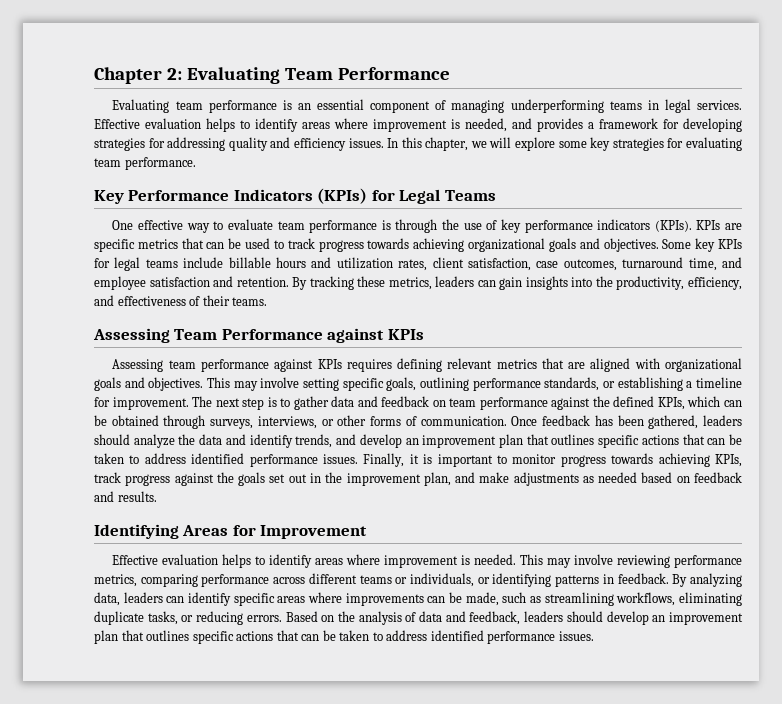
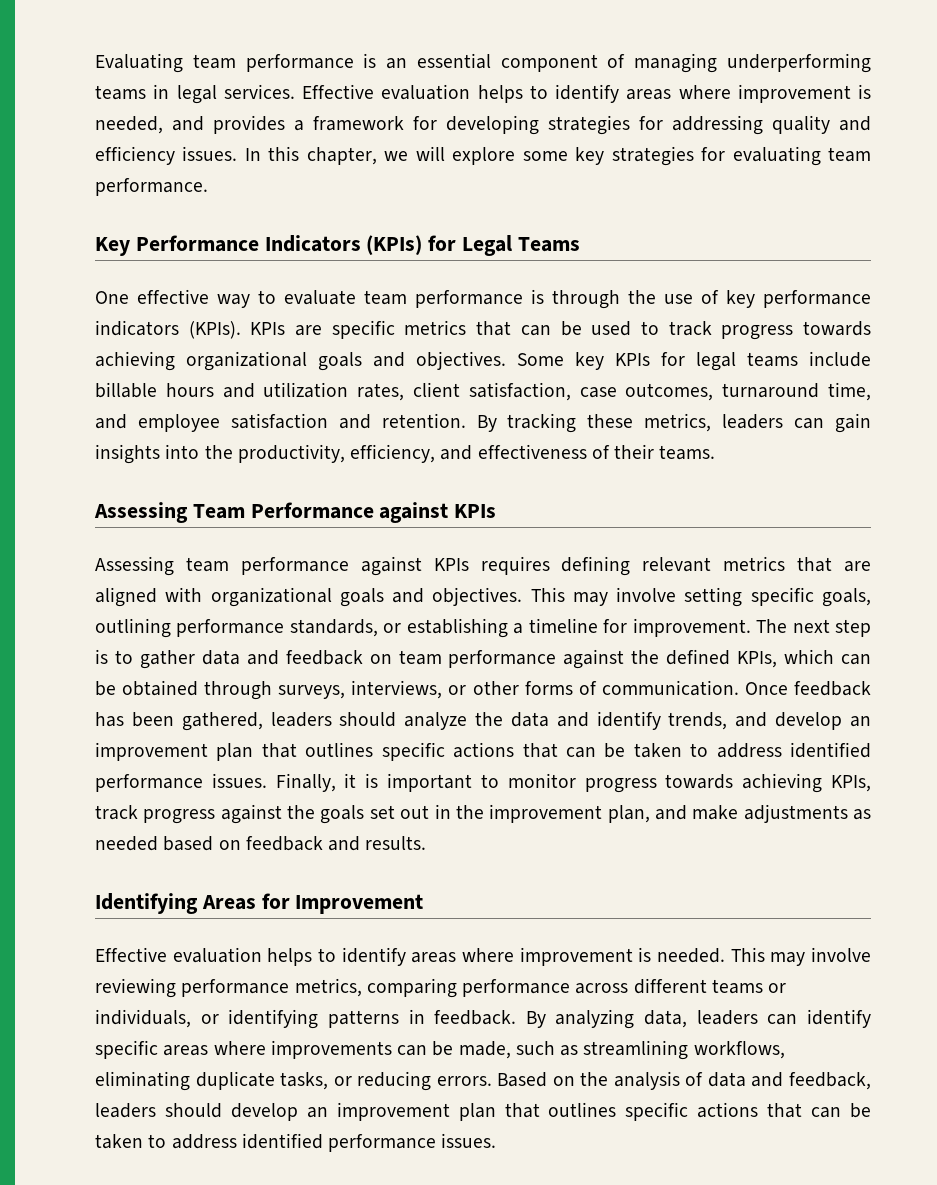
[94,67,450,84] Chapter 2: Evaluating Team Performance // -> (95, 63) none

